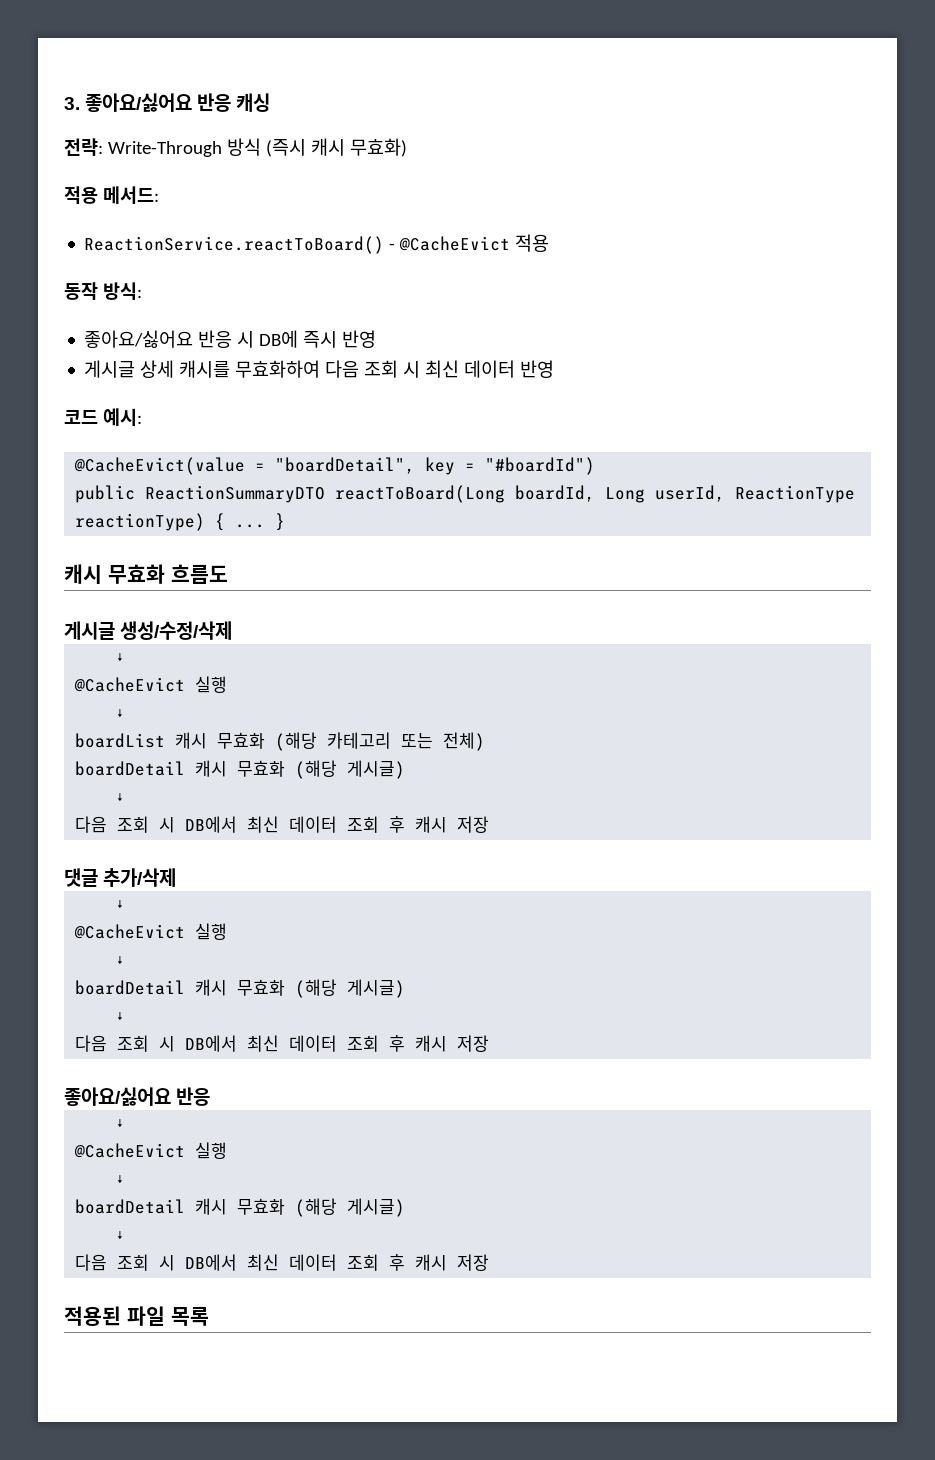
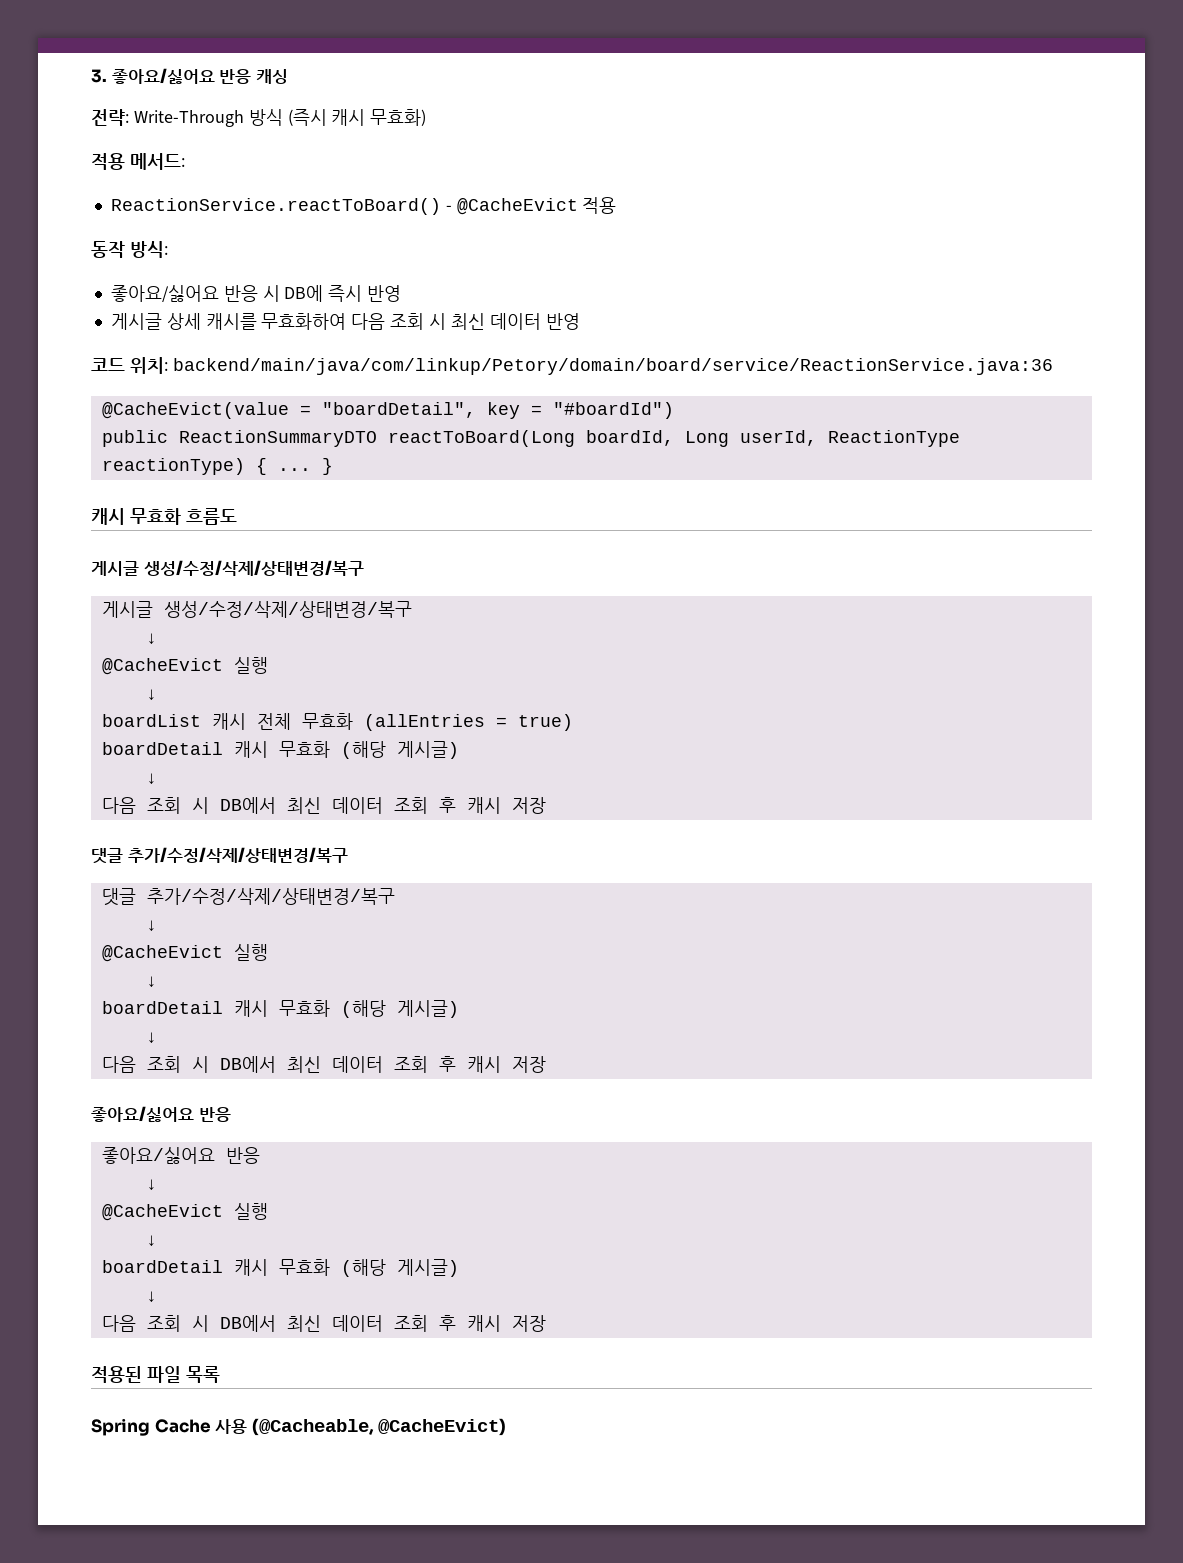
[102,408,142,426] 예시: -> [129,357,1053,375] 위치: backend/main/java/com/linkup/Petory/domain/board/service/ReactionService.java:36
[120,621,233,640] 생성/수정/삭제 -> [143,560,364,576] [101,601,412,618] 생성/수정/삭제/상태변경/복구 // 게시글 생성/수정/삭제/상태변경/복구
[217,732,486,751] 무효화 (해당 카테고리 또는 전체) -> [256,713,573,731] 전체 무효화 (allEntries = true)
[103,868,177,887] 추가/삭제 -> [127,847,348,863] [101,888,395,906] 추가/수정/삭제/상태변경/복구 // 댓글 추가/수정/삭제/상태변경/복구
(211, 1096) none -> [101,1147,260,1164] // 좋아요/싫어요 반응
(209, 1316) none -> [91,1418,507,1436] // Spring Cache 사용 (@Cacheable, @CacheEvict)

